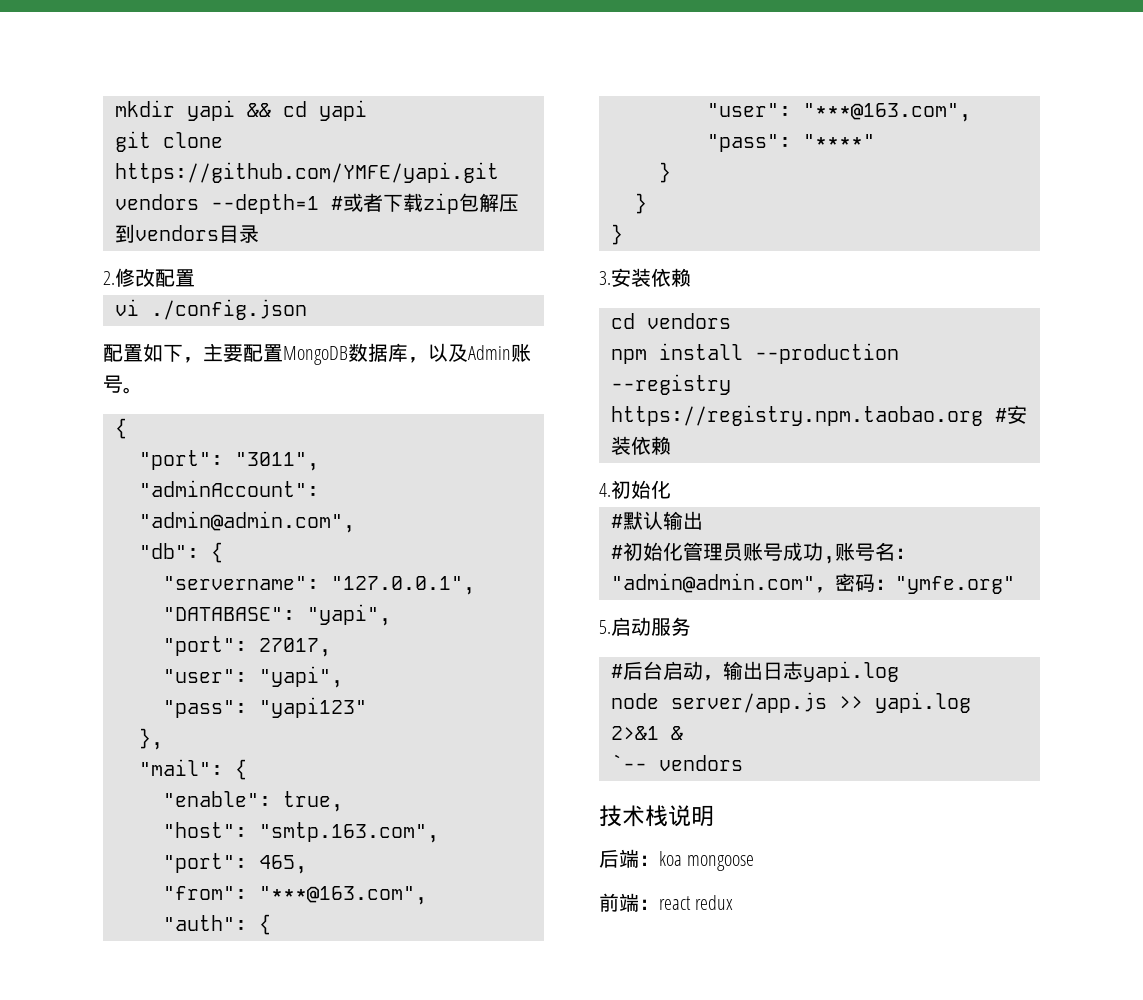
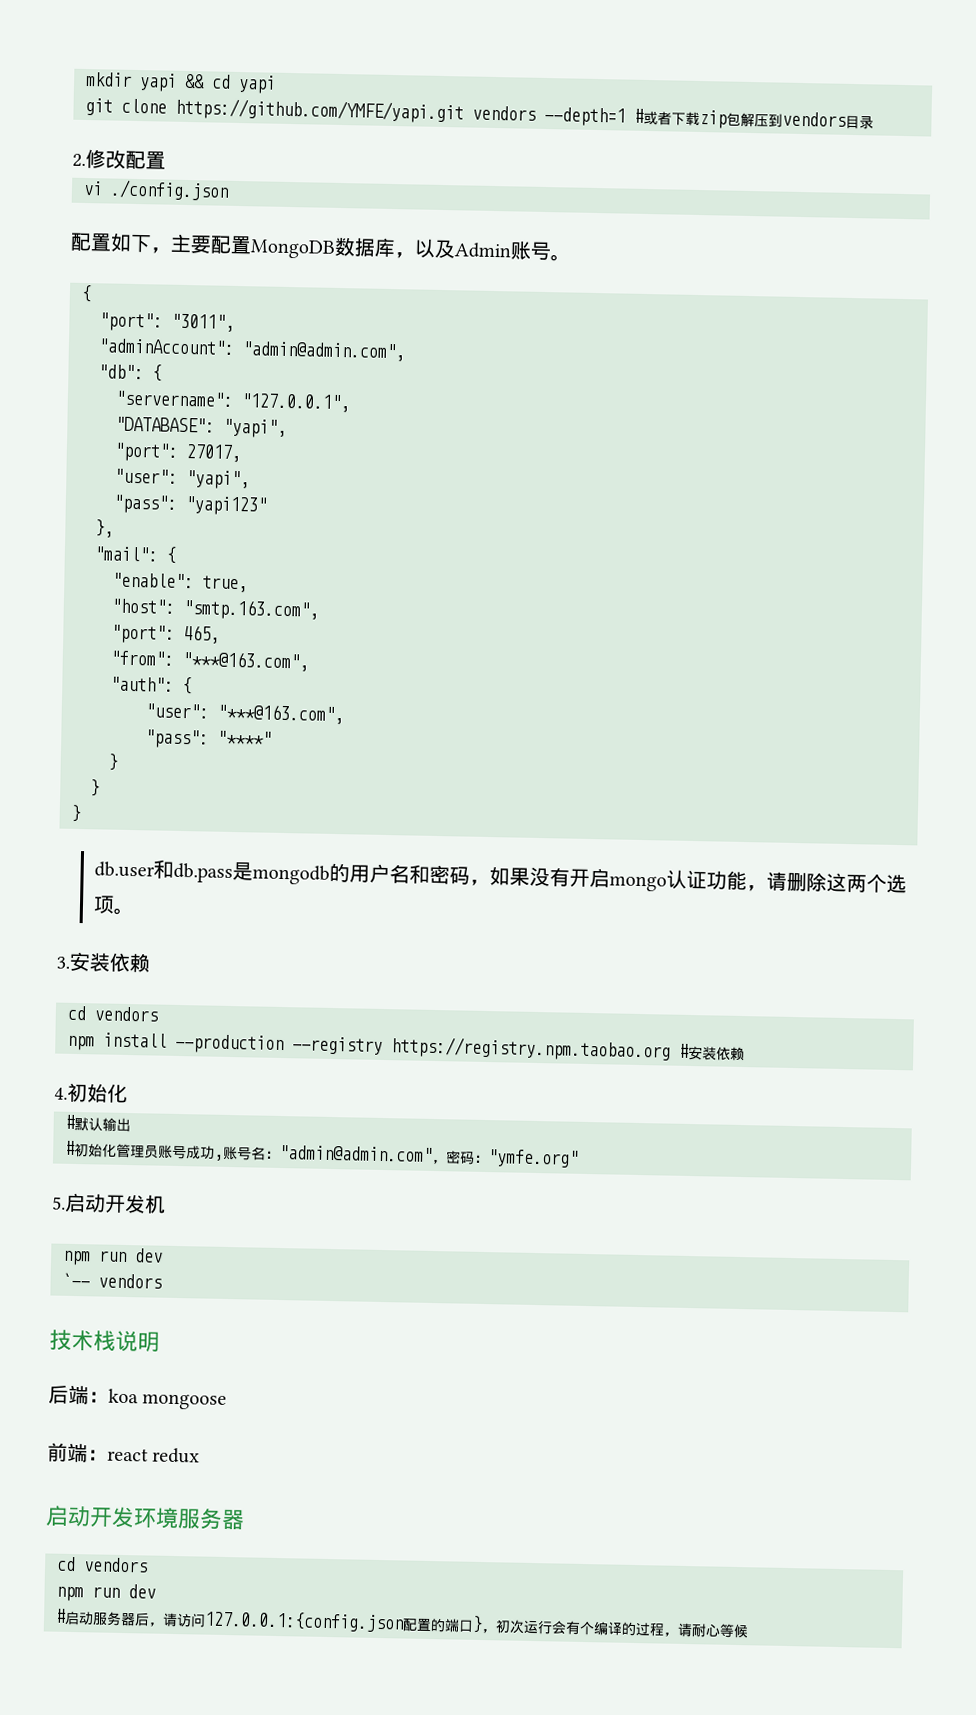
(623, 234) none -> [94,859,908,894] [93,895,135,916] // db.user和db.pass是mongodb的用户名和密码，如果没有开启mongo认证功能，请删除这两个选项。
[651,617,691,636] [610,661,899,682] [610,692,971,713] [610,726,683,740] 服务 // #后台启动，输出日志yapi.log // node server/app.js >> yapi.log 2>&1 & -> [104,1193,166,1214] [62,1248,163,1266] 开发机 // npm run dev
(734, 902) none -> [45,1505,245,1530] [56,1556,148,1573] [56,1584,156,1602] [55,1608,749,1639] // 启动开发环境服务器 // cd vendors // npm run dev // #启动服务器后，请访问127.0.0.1:{config.json配置的端口}，初次运行会有个编译的过程，请耐心等候

